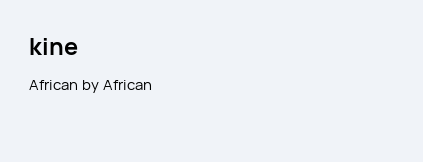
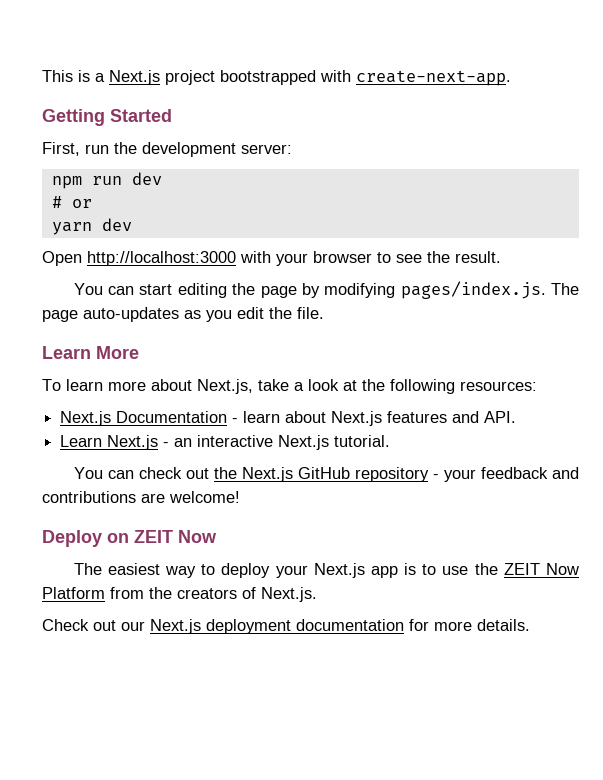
[29,38,78,55] [29,80,153,93] kine // African by African -> [42,70,511,86] [42,109,172,126] [42,142,292,157] [51,172,162,189] [51,196,92,208] [51,218,132,235] [42,251,501,266] [73,281,579,299] [42,307,324,322] [42,346,139,359] [42,379,537,394] [60,411,517,426] [60,435,391,450] [73,467,579,482] [42,491,240,503] [42,530,217,547] [73,563,579,578] [42,587,317,602] [42,619,530,634] This is a Next.js project bootstrapped with create-next-app. // Getting Started // First, run the development server: // npm run dev // # or // yarn dev // Open http://localhost:3000 with your browser to see the result. // You can start editing the page by modifying pages/index.js. The page auto-updates as you edit the file. // Learn More // To learn more about Next.js, take a look at the following resources: // Next.js Documentation - learn about Next.js features and API. // Learn Next.js - an interactive Next.js tutorial. // You can check out the Next.js GitHub repository - your feedback and contributions are welcome! // Deploy on ZEIT Now // The easiest way to deploy your Next.js app is to use the ZEIT Now Platform from the creators of Next.js. // Check out our Next.js deployment documentation for more details.

